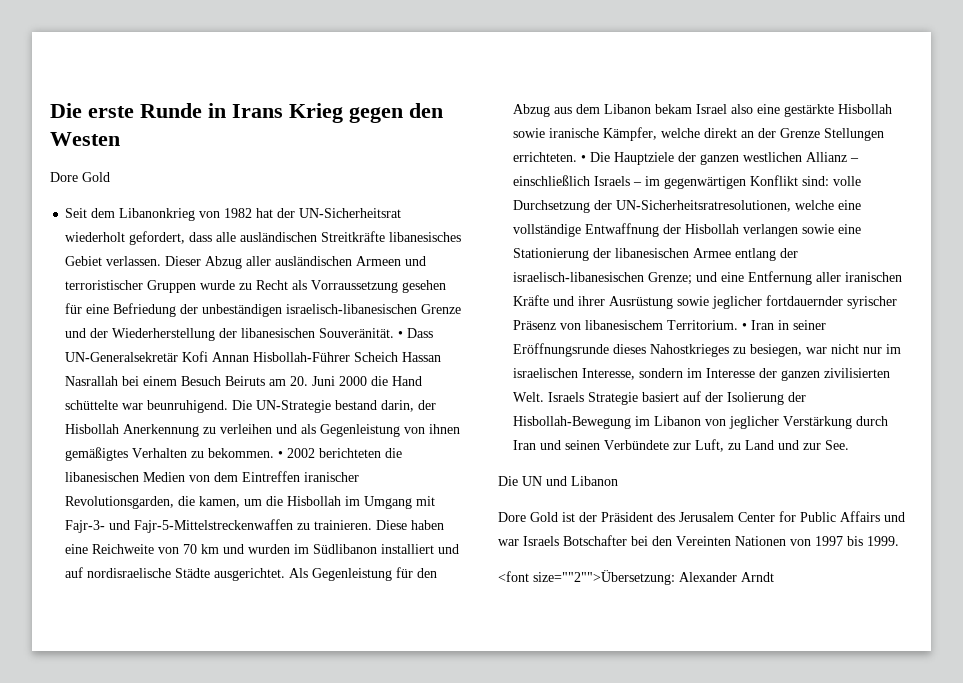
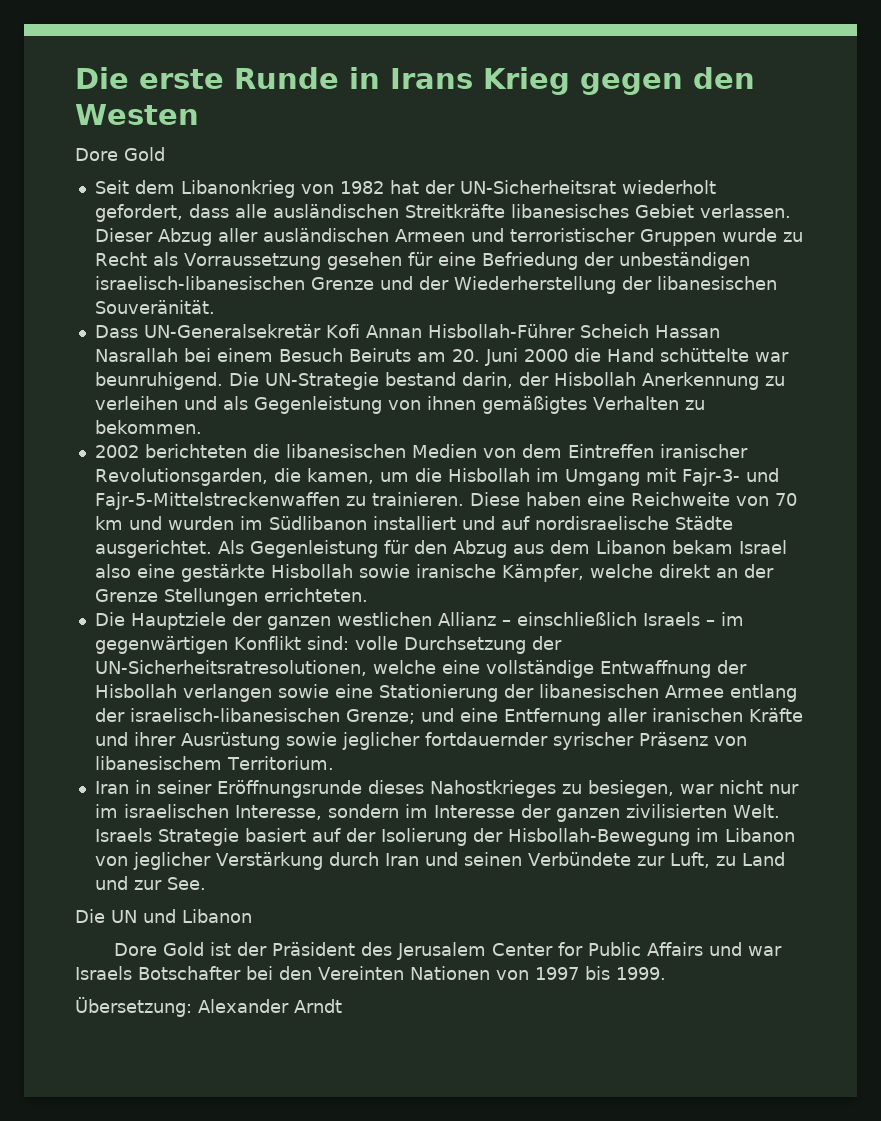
[398,331,404,338] • -> (215, 307) //
[278,451,284,458] • -> (202, 427) //
[581,155,587,162] • -> (368, 595) //
[742,323,748,330] • -> (334, 763) //
[498,570,675,585] <font size=""2"">Übersetzung: -> [75,997,192,1017] Übersetzung:

